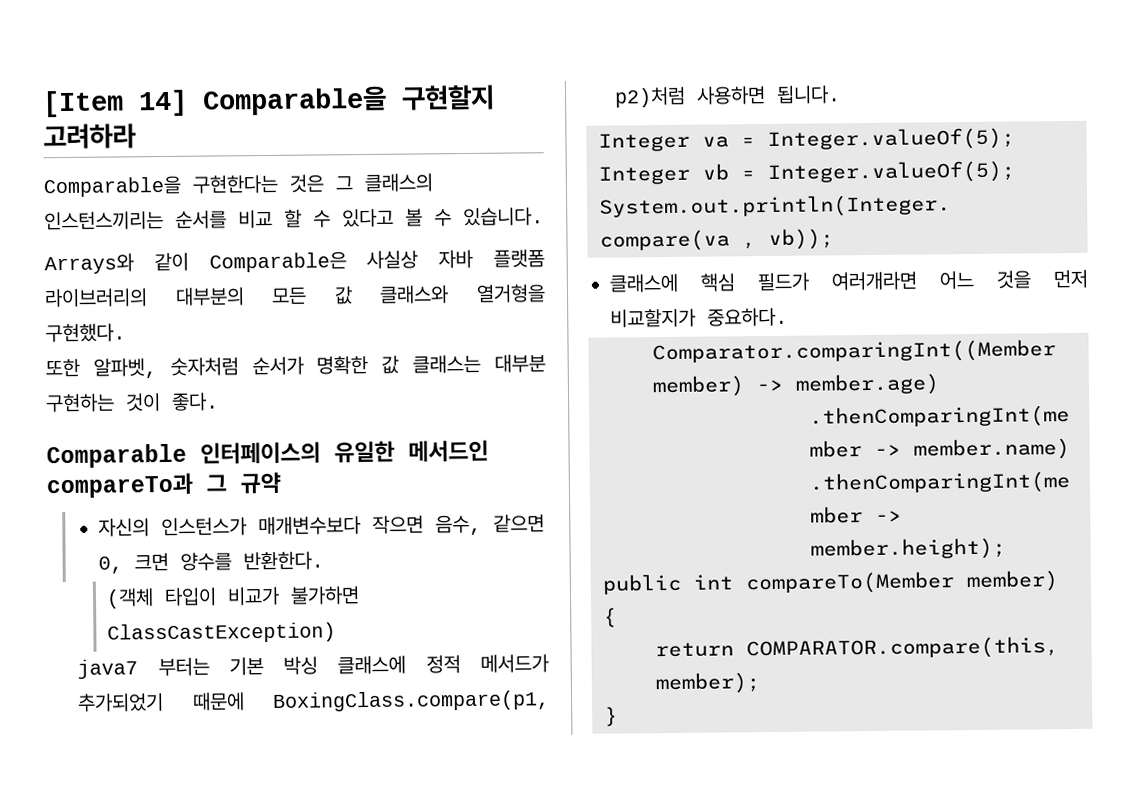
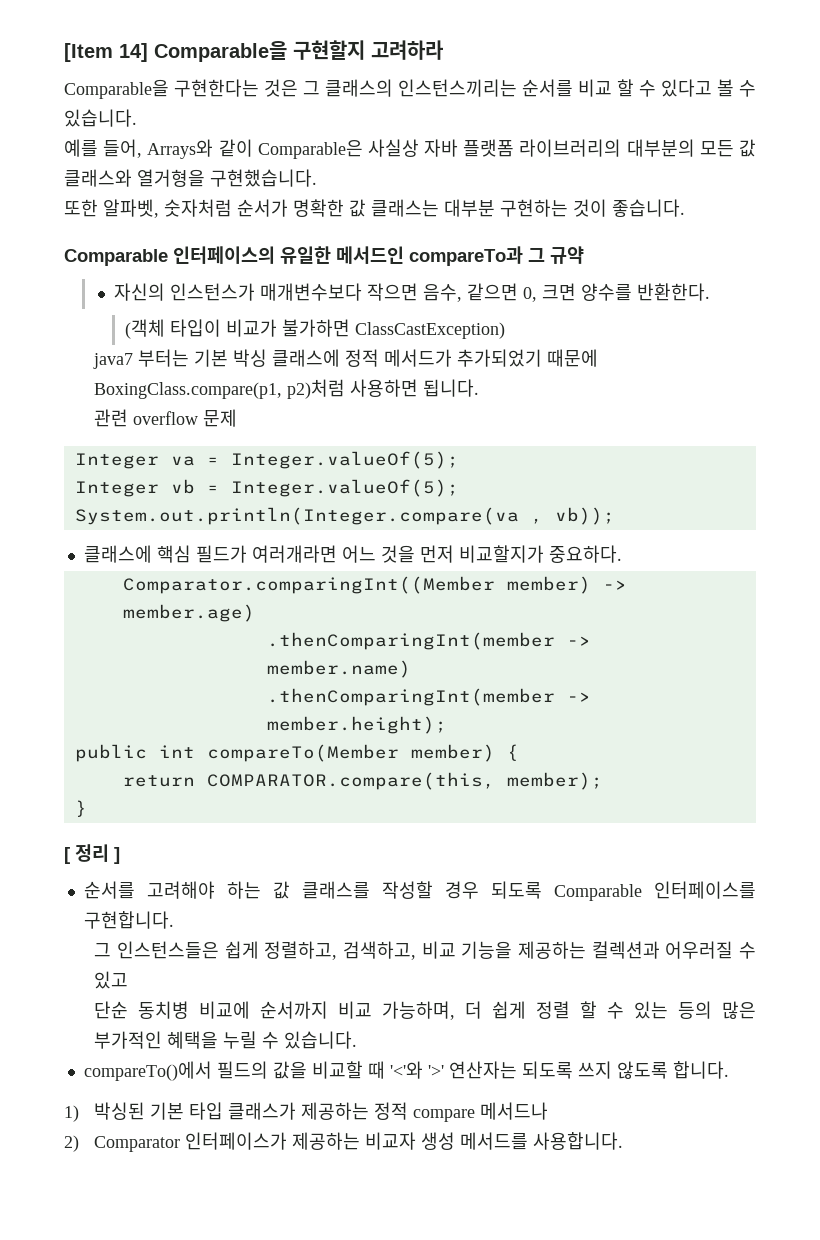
(544, 217) none -> [64,139,143,158] 예를 들어,
[45,323,126,343] 구현했다. -> [210,169,317,187] 구현했습니다.
[171,392,219,411] 좋다. -> [612,199,685,217] 좋습니다.
(842, 94) none -> [94,409,238,427] // 관련 overflow 문제
(618, 716) none -> [64,844,120,864] [83,881,757,901] [83,911,174,929] [94,941,756,960] [94,971,129,989] [94,1001,756,1020] [94,1031,358,1049] [83,1061,729,1081] [64,1102,549,1122] [64,1132,624,1152] // [ 정리 ] // 순서를 고려해야 하는 값 클래스를 작성할 경우 되도록 Comparable 인터페이스를 구현합니다. // 그 인스턴스들은 쉽게 정렬하고, 검색하고, 비교 기능을 제공하는 컬렉션과 어우러질 수 있고 // 단순 동치병 비교에 순서까지 비교 가능하며, 더 쉽게 정렬 할 수 있는 등의 많은 부가적인 혜택을 누릴 수 있습니다. // compareTo()에서 필드의 값을 비교할 때 '<'와 '>' 연산자는 되도록 쓰지 않도록 합니다. // 1) 박싱된 기본 타입 클래스가 제공하는 정적 compare 메서드나 // 2) Comparator 인터페이스가 제공하는 비교자 생성 메서드를 사용합니다.

